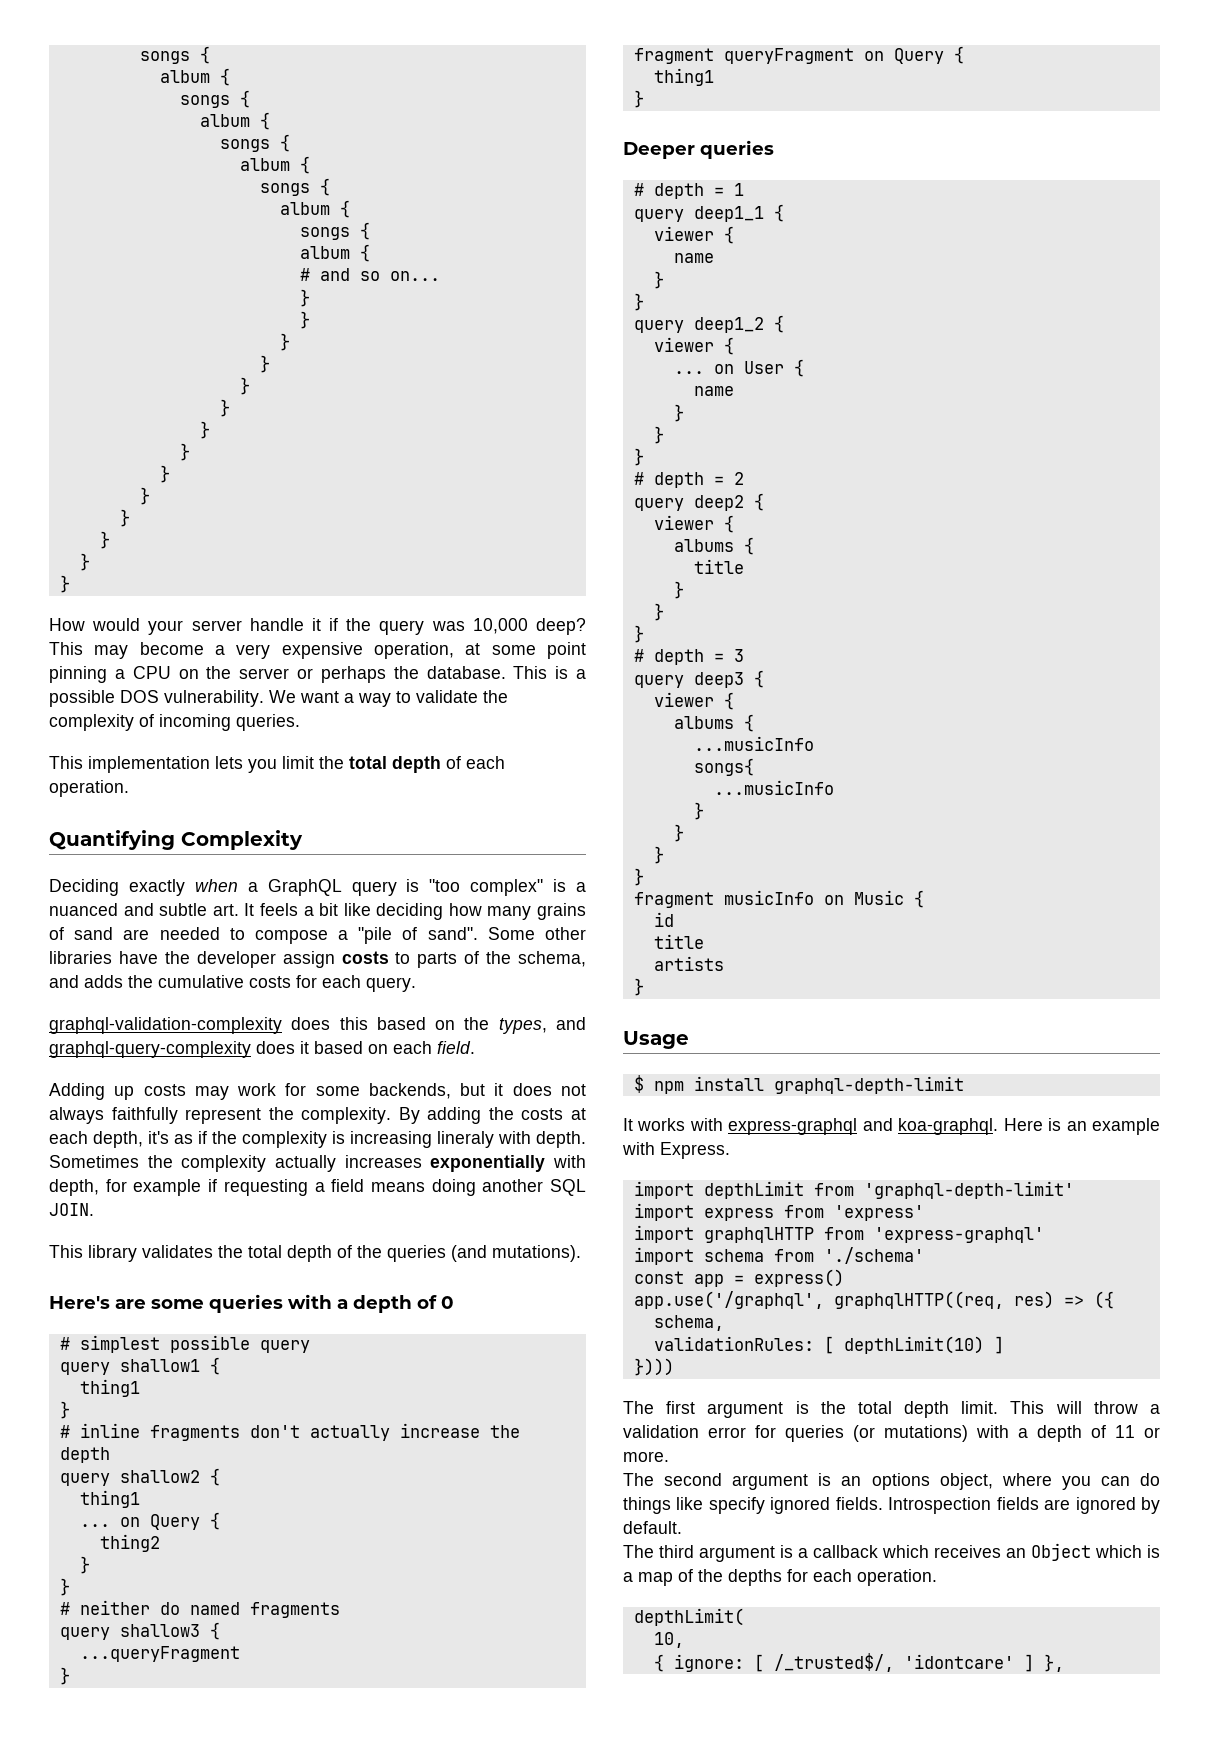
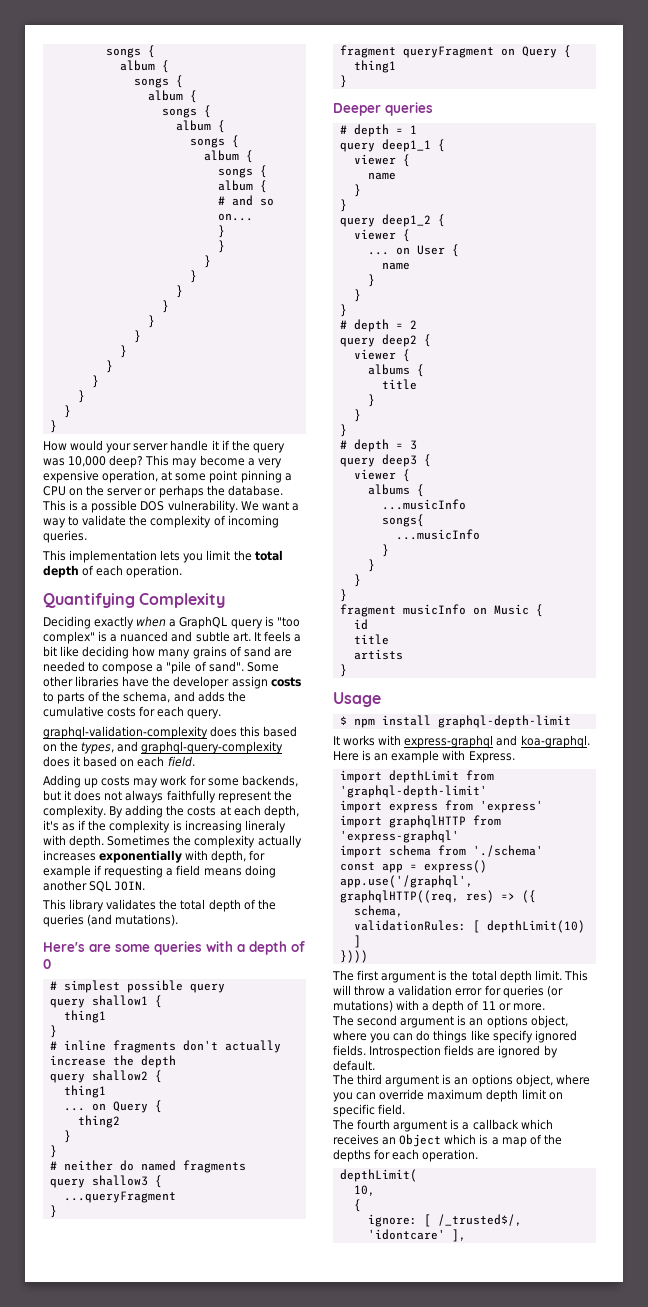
(793, 1551) none -> [454,1074,590,1087] [333,1089,563,1102] [333,1104,406,1117] [332,1119,460,1132] an options object, where you can override maximum depth limit on specific field. // The fourth argument is
(664, 1663) none -> (361, 1205) //
[1023,1654,1064,1672] ] }, -> [451,1229,466,1242] ],

